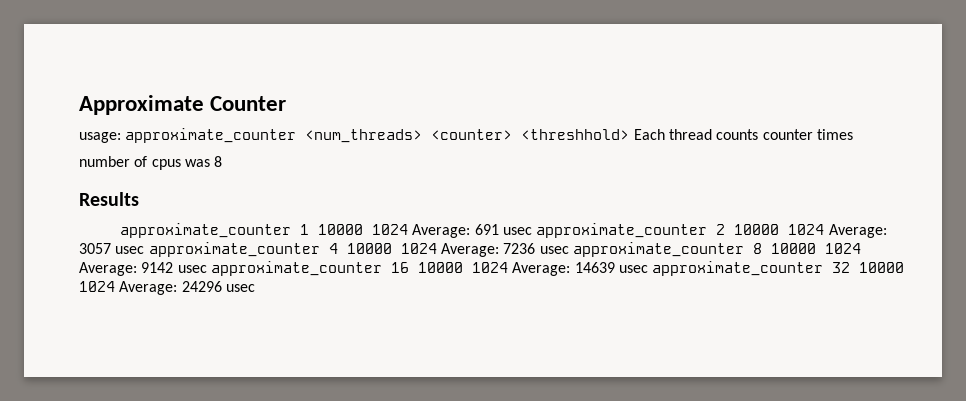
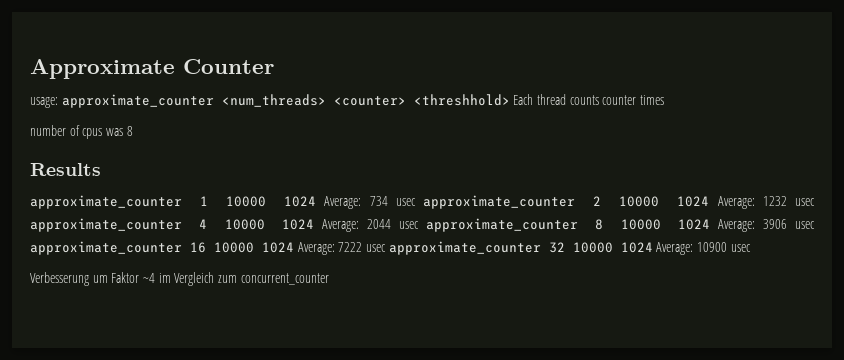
[474,224,499,235] 691 -> [369,196,388,206] 734
[79,243,111,254] 3057 -> [762,196,787,206] 1232
[503,243,536,254] 7236 -> [367,219,392,229] 2044
[141,262,174,273] 9142 -> [763,219,788,229] 3906
[574,262,615,273] 14639 -> [338,242,363,252] 7222
[181,281,255,292] 24296 usec -> [696,242,751,252] [30,272,329,286] 10900 usec // Verbesserung um Faktor ~4 im Vergleich zum concurrent_counter

